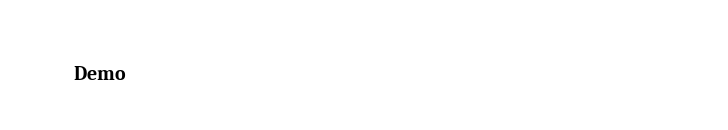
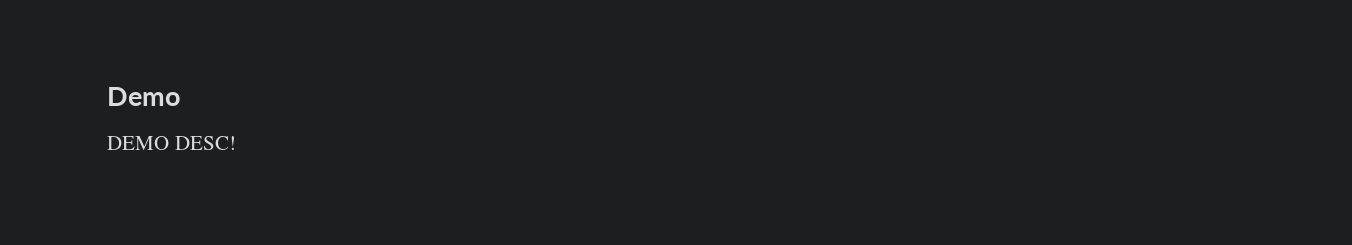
(126, 73) none -> [107,136,236,150] // DEMO DESC!

